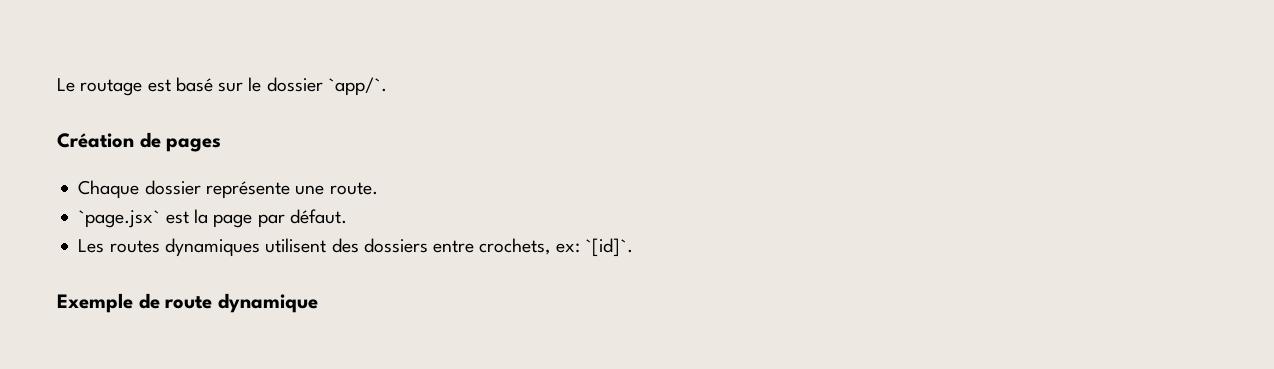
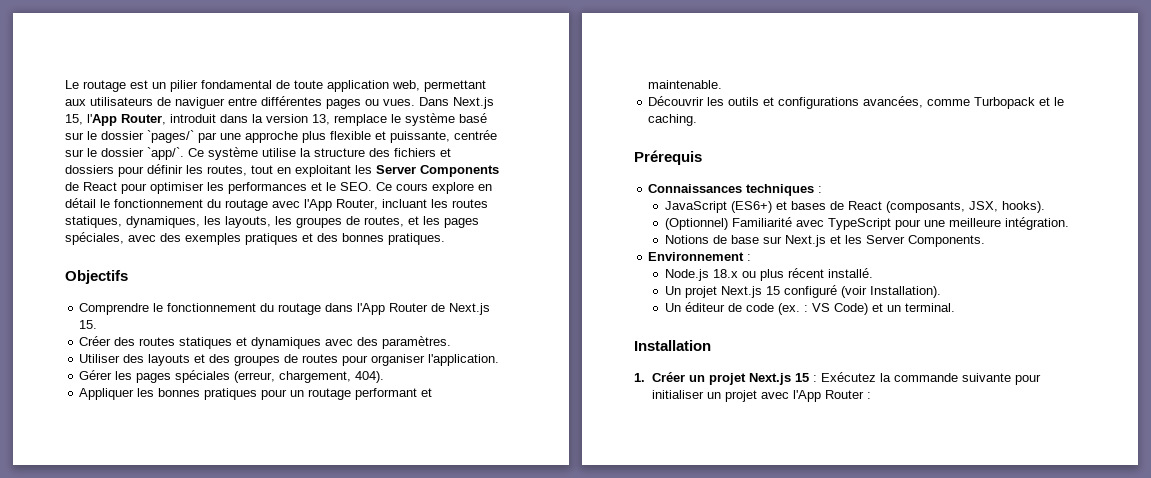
[175,77,387,96] [57,132,222,152] [78,180,378,199] [78,209,347,228] [78,238,633,257] [57,293,318,313] basé sur le dossier `app/`. // Création de pages // Chaque dossier représente une route. // `page.jsx` est la page par défaut. // Les routes dynamiques utilisent des dossiers entre crochets, ex: `[id]`. // Exemple de route dynamique -> [152,80,486,92] [65,96,494,109] [65,113,487,126] [65,130,497,143] [65,147,451,160] [65,164,499,177] [65,182,492,194] [65,198,488,211] [65,216,479,228] [65,232,445,245] [65,270,128,284] [79,303,491,315] [79,320,98,329] [79,336,452,349] [79,354,500,366] [79,370,385,383] [79,388,433,400] [648,80,723,89] [648,96,1065,109] [648,114,698,126] [634,150,702,165] [648,184,823,196] [664,201,1045,213] [664,217,1069,230] [664,235,985,247] [648,252,752,261] [664,268,873,281] [664,285,941,298] [664,302,955,315] [634,340,711,351] [634,372,1041,385] [651,390,871,402] un pilier fondamental de toute application web, permettant aux utilisateurs de naviguer entre différentes pages ou vues. Dans Next.js 15, l'App Router, introduit dans la version 13, remplace le système basé sur le dossier `pages/` par une approche plus flexible et puissante, centrée sur le dossier `app/`. Ce système utilise la structure des fichiers et dossiers pour définir les routes, tout en exploitant les Server Components de React pour optimiser les performances et le SEO. Ce cours explore en détail le fonctionnement du routage avec l'App Router, incluant les routes statiques, dynamiques, les layouts, les groupes de routes, et les pages spéciales, avec des exemples pratiques et des bonnes pratiques. // Objectifs // Comprendre le fonctionnement du routage dans l'App Router de Next.js 15. // Créer des routes statiques et dynamiques avec des paramètres. // Utiliser des layouts et des groupes de routes pour organiser l'application. // Gérer les pages spéciales (erreur, chargement, 404). // Appliquer les bonnes pratiques pour un routage performant et maintenable. // Découvrir les outils et configurations avancées, comme Turbopack et le caching. // Prérequis // Connaissances techniques : // JavaScript (ES6+) et bases de React (composants, JSX, hooks). // (Optionnel) Familiarité avec TypeScript pour une meilleure intégration. // Notions de base sur Next.js et les Server Components. // Environnement : // Node.js 18.x ou plus récent installé. // Un projet Next.js 15 configuré (voir Installation). // Un éditeur de code (ex. : VS Code) et un terminal. // Installation // 1. Créer un projet Next.js 15 : Exécutez la commande suivante pour initialiser un projet avec l'App Router :

